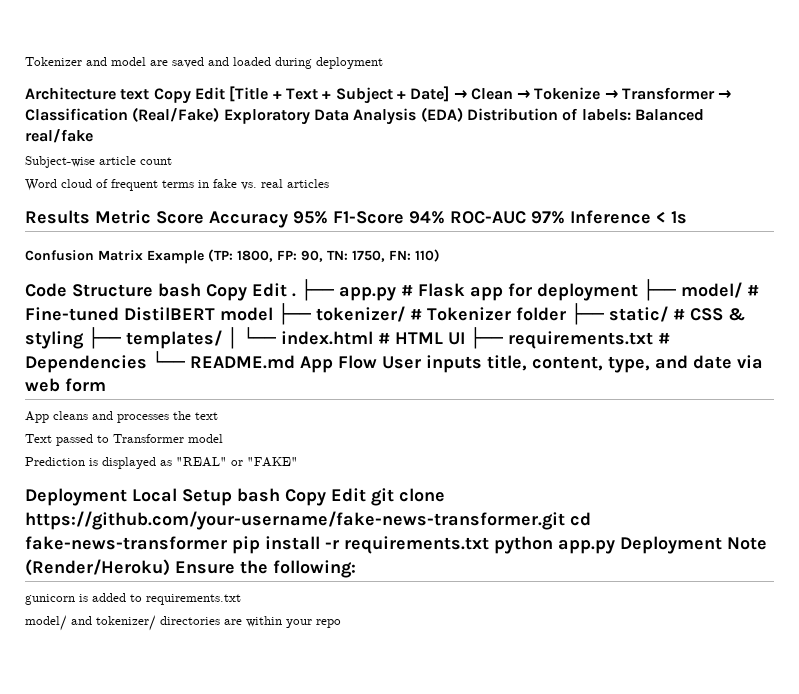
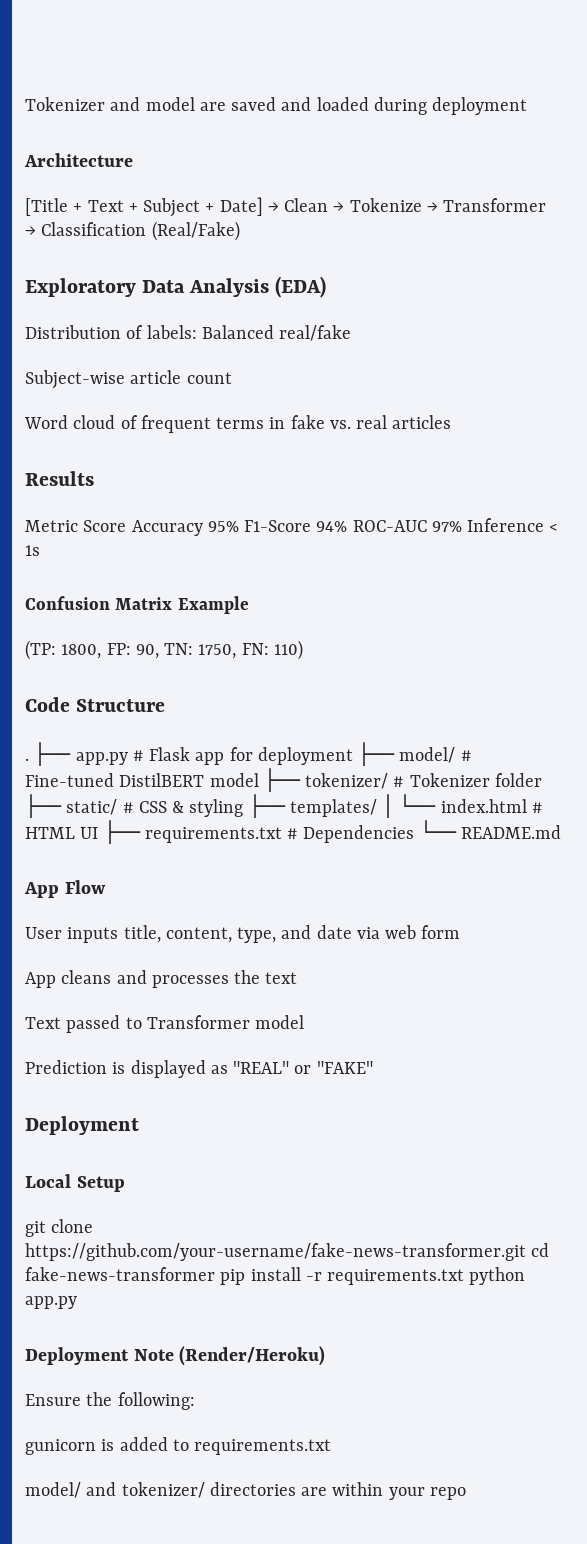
[120,87,225,104] text Copy Edit -> (133, 160) //
(220, 114) none -> (240, 231) //
(463, 114) none -> (327, 287) //
(90, 217) none -> (94, 478) //
(204, 257) none -> (249, 605) //
[158,283,287,301] bash Copy Edit -> (166, 705) //
(295, 362) none -> (561, 832) //
(377, 362) none -> (106, 887) //
(127, 497) none -> (139, 1125) //
[237,488,366,506] bash Copy Edit -> (125, 1184) //
(615, 547) none -> (77, 1302) //
(170, 567) none -> (326, 1356) //

